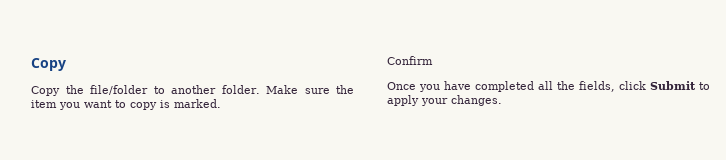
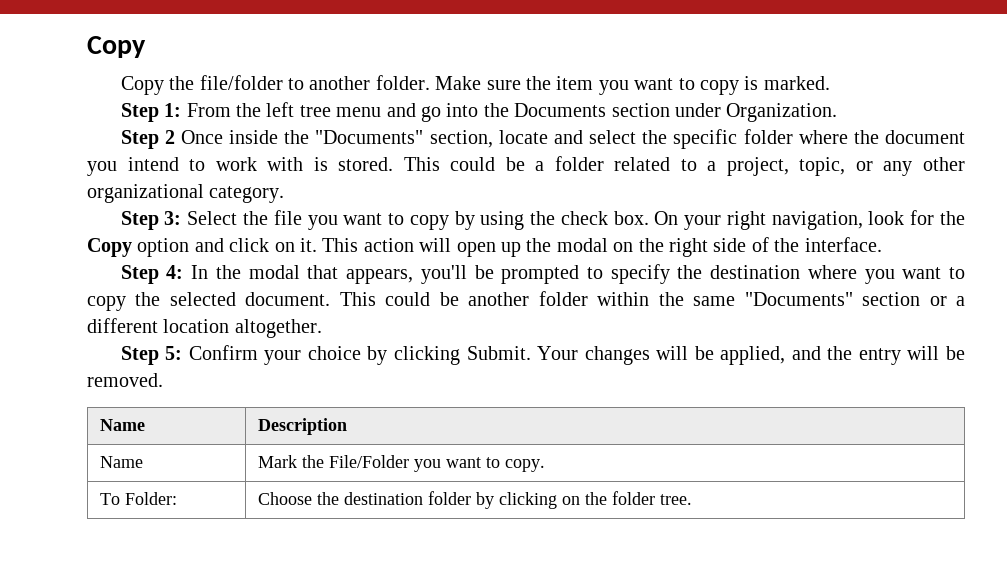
[387,56,433,65] [387,81,710,92] [387,95,502,106] Confirm // Once you have completed all the fields, click Submit to apply your changes. -> [120,102,838,122] [120,129,965,149] [87,156,965,176] [87,184,285,203] [120,210,966,230] [87,237,882,257] [120,264,966,284] [87,291,965,311] [87,318,322,338] [120,345,965,365] [87,373,163,387] [99,419,145,431] [257,418,347,435] [99,456,143,468] [257,455,545,472] [99,492,177,505] [257,491,692,509] Step 1: From the left tree menu and go into the Documents section under Organization. // Step 2 Once inside the "Documents" section, locate and select the specific folder where the document you intend to work with is stored. This could be a folder related to a project, topic, or any other organizational category. // Step 3: Select the file you want to copy by using the check box. On your right navigation, look for the Copy option and click on it. This action will open up the modal on the right side of the interface. // Step 4: In the modal that appears, you'll be prompted to specify the destination where you want to copy the selected document. This could be another folder within the same "Documents" section or a different location altogether. // Step 5: Confirm your choice by clicking Submit. Your changes will be applied, and the entry will be removed. // Name | Description // Name | Mark the File/Folder you want to copy. // To Folder: | Choose the destination folder by clicking on the folder tree.

